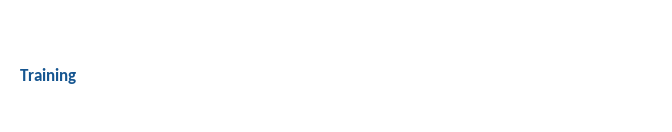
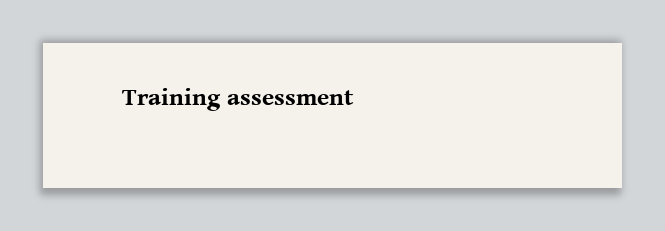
(76, 76) none -> [226,90,354,105] assessment

